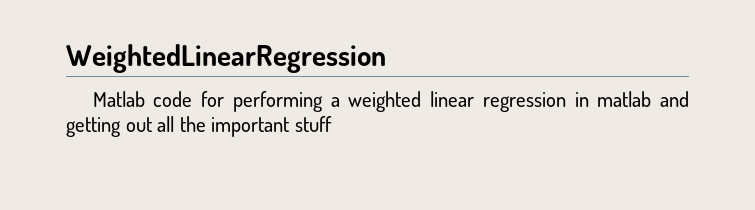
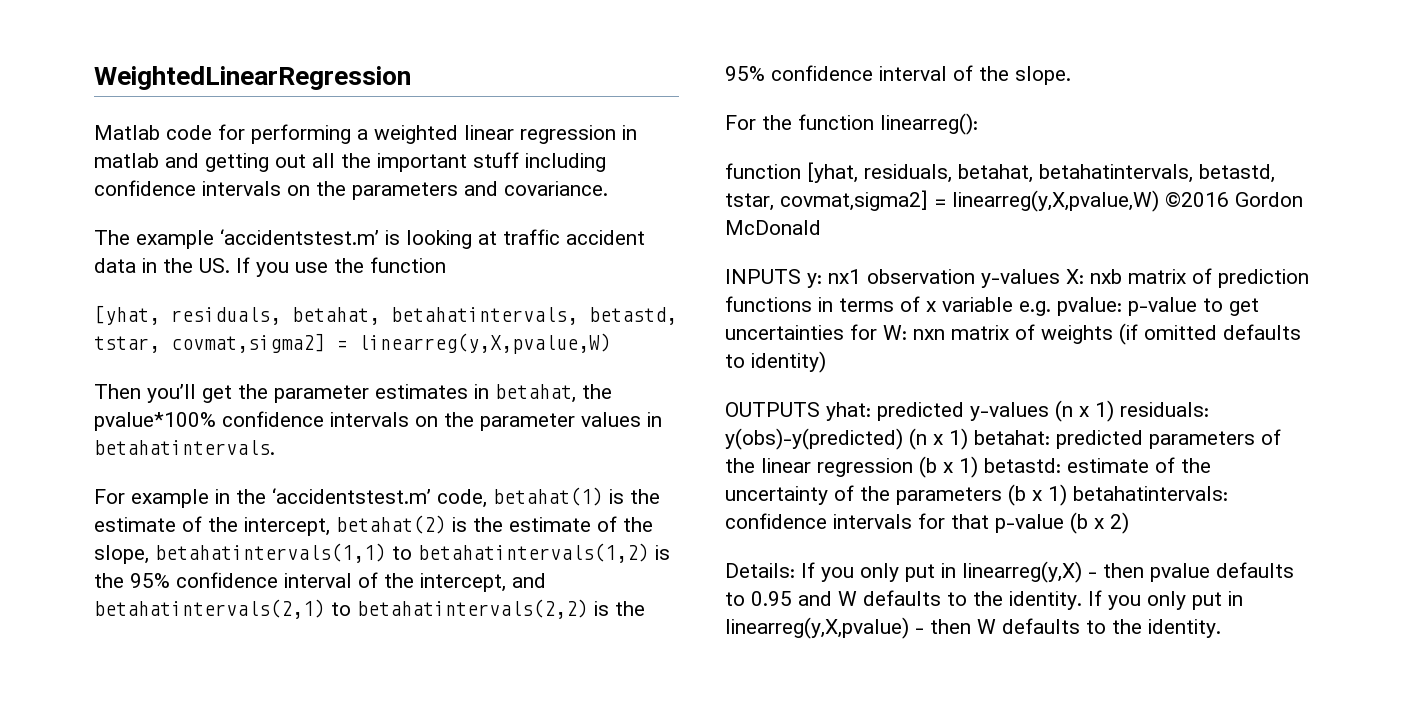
(332, 124) none -> [525,153,606,172] [94,180,608,200] [94,229,645,249] [94,257,446,277] [94,305,677,325] [94,333,611,354] [94,384,612,403] [94,411,662,431] [94,440,275,455] [94,487,660,508] [94,515,653,536] [94,543,670,564] [94,572,546,592] [94,599,645,619] [725,65,1071,85] [725,113,978,135] [725,162,1275,183] [725,190,1303,212] [725,220,821,235] [725,268,1309,288] [725,296,1259,316] [725,323,1301,345] [725,351,826,373] [725,400,1209,422] [725,428,1281,450] [725,456,1211,478] [725,484,1228,506] [725,512,1129,534] [725,561,1294,583] [725,590,1243,610] [725,617,1221,639] including confidence intervals on the parameters and covariance. // The example ‘accidentstest.m’ is looking at traffic accident data in the US. If you use the function // [yhat, residuals, betahat, betahatintervals, betastd, tstar, covmat,sigma2] = linearreg(y,X,pvalue,W) // Then you’ll get the parameter estimates in betahat, the pvalue*100% confidence intervals on the parameter values in betahatintervals. // For example in the ‘accidentstest.m’ code, betahat(1) is the estimate of the intercept, betahat(2) is the estimate of the slope, betahatintervals(1,1) to betahatintervals(1,2) is the 95% confidence interval of the intercept, and betahatintervals(2,1) to betahatintervals(2,2) is the 95% confidence interval of the slope. // For the function linearreg(): // function [yhat, residuals, betahat, betahatintervals, betastd, tstar, covmat,sigma2] = linearreg(y,X,pvalue,W) ©2016 Gordon McDonald // INPUTS y: nx1 observation y-values X: nxb matrix of prediction functions in terms of x variable e.g. pvalue: p-value to get uncertainties for W: nxn matrix of weights (if omitted defaults to identity) // OUTPUTS yhat: predicted y-values (n x 1) residuals: y(obs)-y(predicted) (n x 1) betahat: predicted parameters of the linear regression (b x 1) betastd: estimate of the uncertainty of the parameters (b x 1) betahatintervals: confidence intervals for that p-value (b x 2) // Details: If you only put in linearreg(y,X) - then pvalue defaults to 0.95 and W defaults to the identity. If you only put in linearreg(y,X,pvalue) - then W defaults to the identity.

